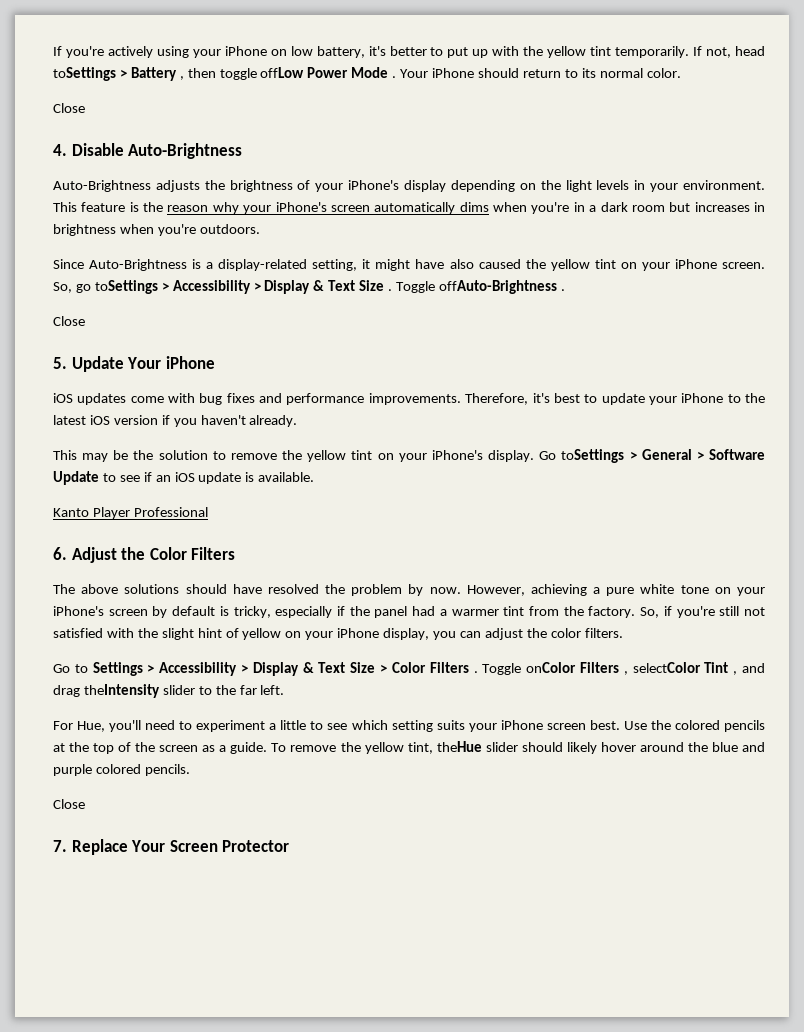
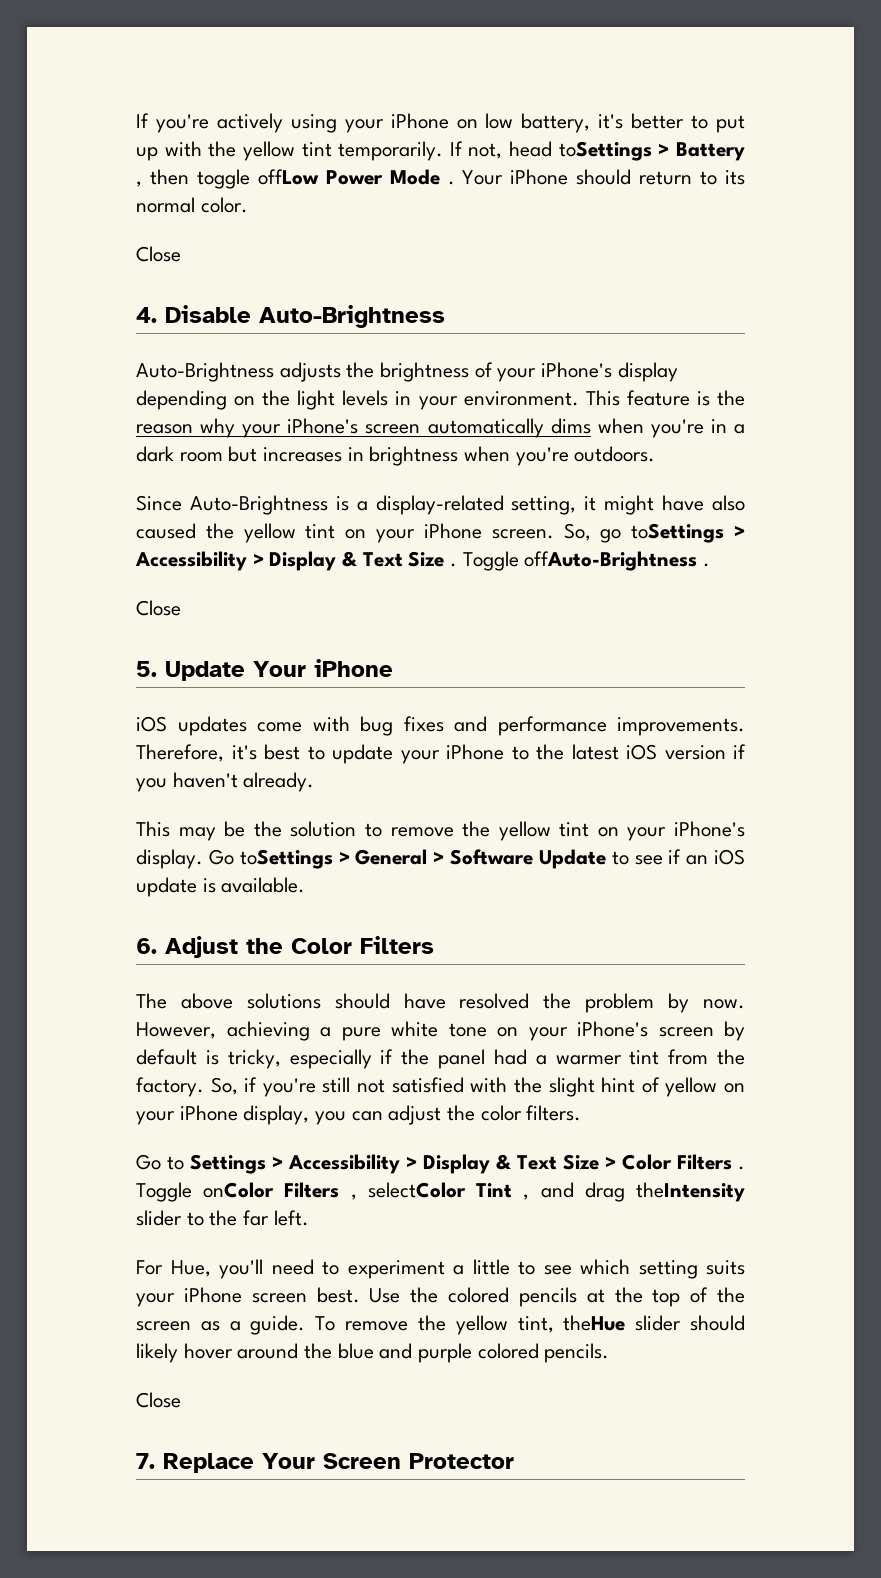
[53,507,208,519] // Kanto Player Professional -> (306, 885) none

